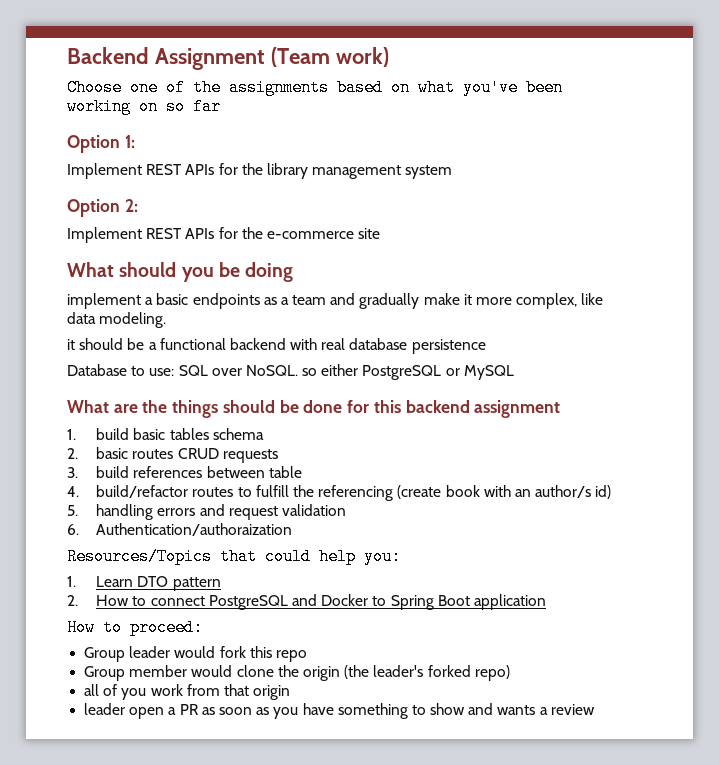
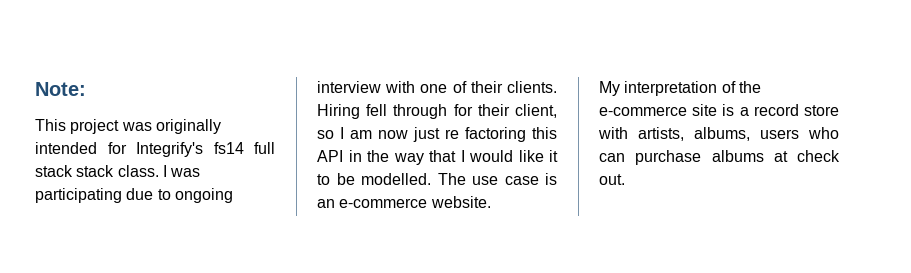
[67,47,389,70] [67,79,563,96] [67,98,221,115] [67,135,135,153] [67,163,453,179] [67,199,138,217] [67,227,381,243] [67,262,294,282] [67,293,604,309] [67,312,167,328] [67,338,486,354] [67,364,514,380] [67,400,561,418] [67,428,264,440] [67,447,278,463] [67,466,302,478] [67,485,612,501] [67,504,347,520] [67,523,293,536] [67,548,401,565] [67,576,221,591] [67,594,546,610] [67,619,203,636] [84,646,307,662] [84,665,510,681] [84,684,291,700] [84,703,595,719] Backend Assignment (Team work) // Choose one of the assignments based on what you've been working on so far // Option 1: // Implement REST APIs for the library management system // Option 2: // Implement REST APIs for the e-commerce site // What should you be doing // implement a basic endpoints as a team and gradually make it more complex, like data modeling. // it should be a functional backend with real database persistence // Database to use: SQL over NoSQL. so either PostgreSQL or MySQL // What are the things should be done for this backend assignment // 1. build basic tables schema // 2. basic routes CRUD requests // 3. build references between table // 4. build/refactor routes to fulfill the referencing (create book with an author/s id) // 5. handling errors and request validation // 6. Authentication/authoraization // Resources/Topics that could help you: // 1. Learn DTO pattern // 2. How to connect PostgreSQL and Docker to Spring Boot application // How to proceed: // Group leader would fork this repo // Group member would clone the origin (the leader's forked repo) // all of you work from that origin // leader open a PR as soon as you have something to show and wants a review -> [35,82,86,96] [35,119,221,134] [35,142,275,157] [35,165,201,177] [35,188,233,203] [317,81,557,93] [317,104,557,119] [317,127,557,142] [317,150,558,165] [317,173,557,185] [317,196,491,208] [599,81,761,96] [599,104,839,116] [598,127,839,141] [599,150,840,165] [599,174,625,185] Note: // This project was originally intended for Integrify's fs14 full stack stack class. I was participating due to ongoing interview with one of their clients. Hiring fell through for their client, so I am now just re factoring this API in the way that I would like it to be modelled. The use case is an e-commerce website. // My interpretation of the e-commerce site is a record store with artists, albums, users who can purchase albums at check out.

